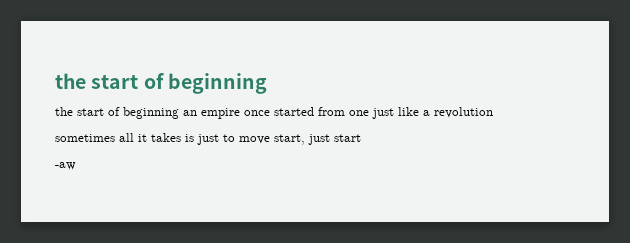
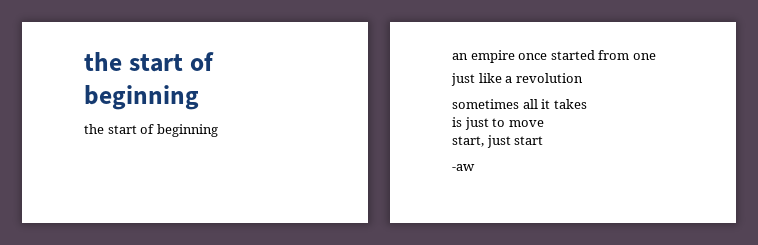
(179, 113) none -> (218, 130) //
(369, 113) none -> (656, 56) //
(181, 137) none -> (587, 104) //
(270, 140) none -> (544, 123) //

